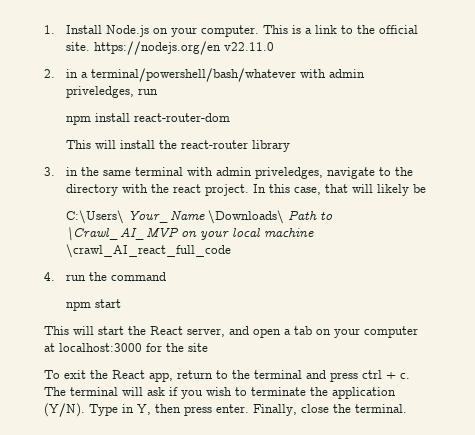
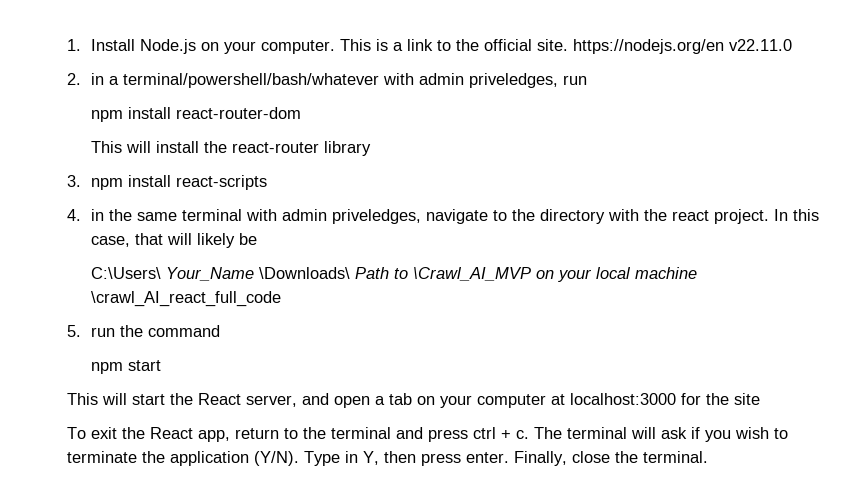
(55, 171) none -> [90,175,267,190] [67,209,81,221] npm install react-scripts // 4.
[44,272,55,281] 4. -> [67,325,81,337] 5.

